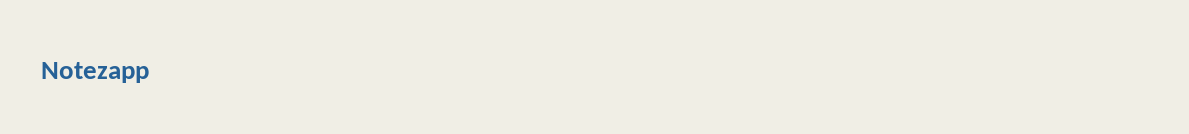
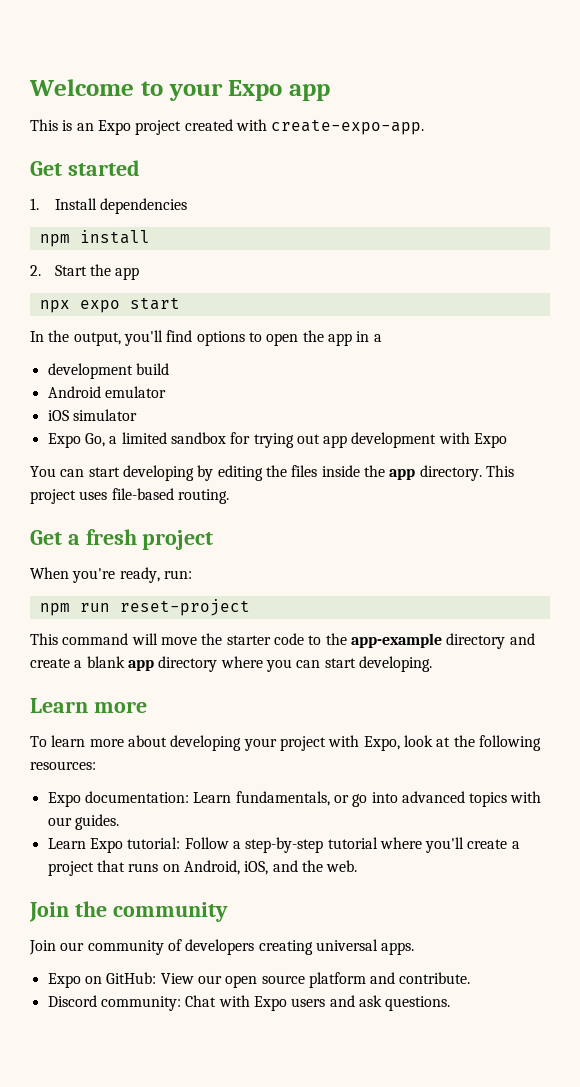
[41,62,149,83] Notezapp -> [29,79,330,101] [30,119,425,135] [30,160,140,176] [30,198,188,214] [39,230,150,247] [30,264,140,280] [39,297,180,313] [30,330,382,346] [47,363,169,379] [47,386,166,398] [47,409,137,421] [47,432,508,448] [30,465,514,481] [30,488,229,504] [30,529,214,550] [30,567,192,583] [39,599,250,616] [30,633,535,649] [30,656,432,672] [30,698,147,713] [30,735,541,751] [30,761,96,770] [47,791,542,807] [47,814,119,830] [47,837,520,853] [47,860,358,876] [29,901,228,922] [29,939,415,955] [47,972,471,988] [47,995,451,1011] Welcome to your Expo app // This is an Expo project created with create-expo-app. // Get started // 1. Install dependencies // npm install // 2. Start the app // npx expo start // In the output, you'll find options to open the app in a // development build // Android emulator // iOS simulator // Expo Go, a limited sandbox for trying out app development with Expo // You can start developing by editing the files inside the app directory. This project uses file-based routing. // Get a fresh project // When you're ready, run: // npm run reset-project // This command will move the starter code to the app-example directory and create a blank app directory where you can start developing. // Learn more // To learn more about developing your project with Expo, look at the following resources: // Expo documentation: Learn fundamentals, or go into advanced topics with our guides. // Learn Expo tutorial: Follow a step-by-step tutorial where you'll create a project that runs on Android, iOS, and the web. // Join the community // Join our community of developers creating universal apps. // Expo on GitHub: View our open source platform and contribute. // Discord community: Chat with Expo users and ask questions.

